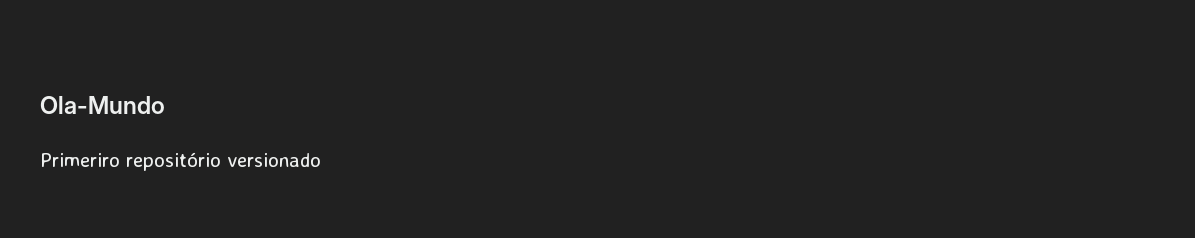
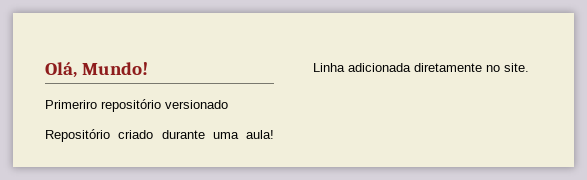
[40,96,165,114] Ola-Mundo -> [45,62,148,78] Olá, Mundo!
(321, 160) none -> [45,129,274,142] [313,63,529,72] // Repositório criado durante uma aula! Linha adicionada diretamente no site.

